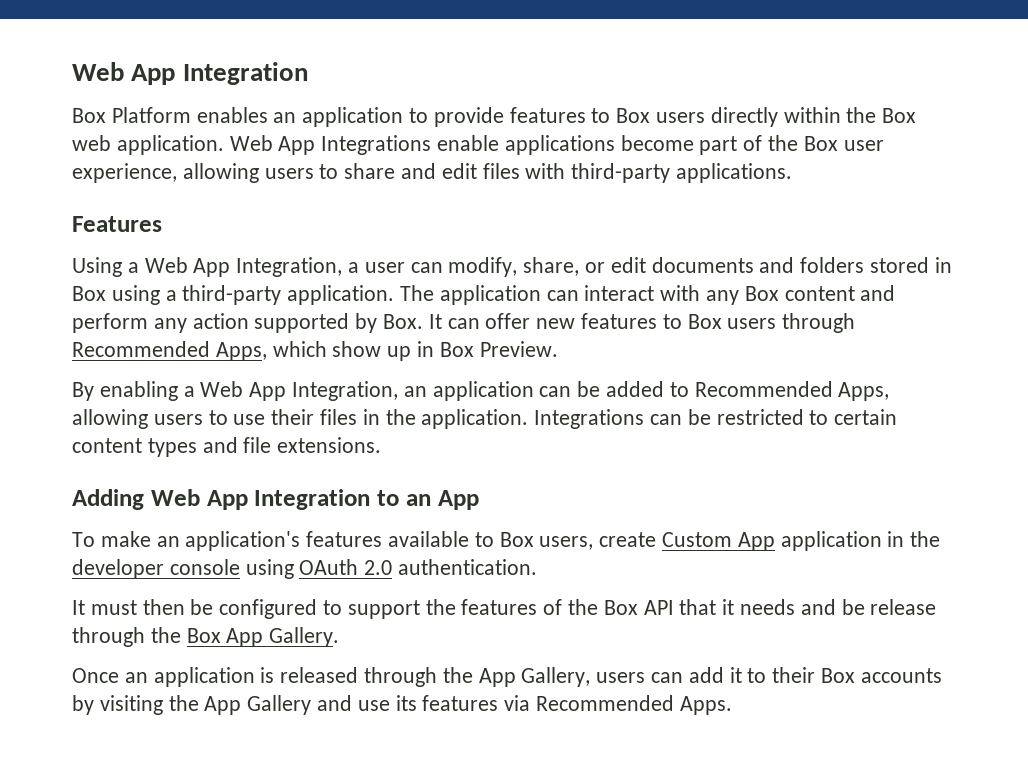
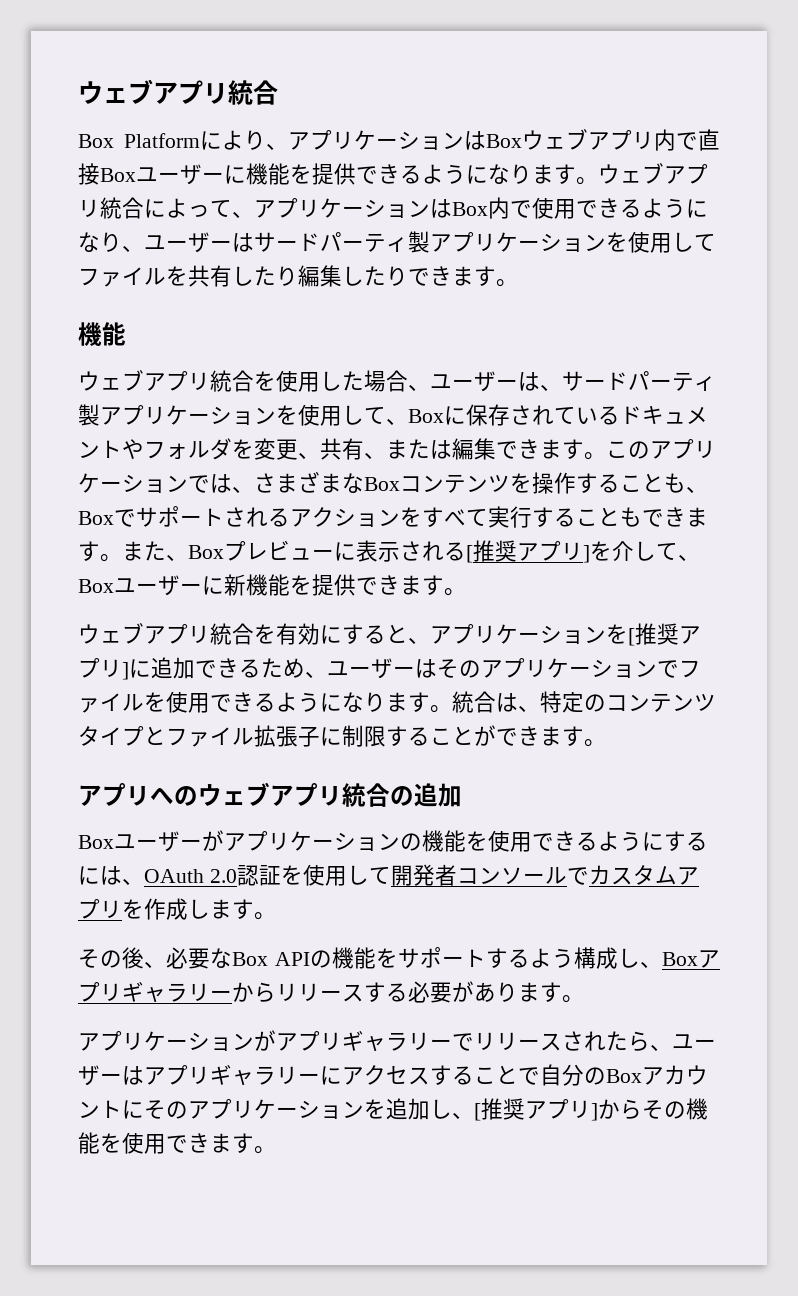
[72,62,308,85] [72,107,917,127] [72,135,884,155] [72,163,793,183] [72,216,162,232] [72,257,952,277] [72,285,896,305] [72,313,856,333] [72,341,558,361] [72,381,890,401] [72,409,898,429] [72,437,382,457] [72,489,479,510] [72,531,941,551] [72,559,538,579] [72,599,937,619] [72,627,340,647] [72,667,942,687] [72,695,732,715] Web App Integration // Box Platform enables an application to provide features to Box users directly within the Box web application. Web App Integrations enable applications become part of the Box user experience, allowing users to share and edit files with third-party applications. // Features // Using a Web App Integration, a user can modify, share, or edit documents and folders stored in Box using a third-party application. The application can interact with any Box content and perform any action supported by Box. It can offer new features to Box users through Recommended Apps, which show up in Box Preview. // By enabling a Web App Integration, an application can be added to Recommended Apps, allowing users to use their files in the application. Integrations can be restricted to certain content types and file extensions. // Adding Web App Integration to an App // To make an application's features available to Box users, create Custom App application in the developer console using OAuth 2.0 authentication. // It must then be configured to support the features of the Box API that it needs and be release through the Box App Gallery. // Once an application is released through the App Gallery, users can add it to their Box accounts by visiting the App Gallery and use its features via Recommended Apps. -> [78,79,278,105] [78,129,720,151] [78,163,708,185] [78,197,708,219] [78,231,716,253] [78,265,518,287] [78,322,126,346] [78,370,716,392] [78,404,708,426] [78,438,716,460] [78,471,708,494] [78,506,708,528] [78,540,700,563] [78,574,466,596] [78,623,701,646] [78,657,701,680] [78,691,716,713] [78,725,606,747] [78,782,462,807] [78,830,708,852] [78,864,699,886] [78,898,276,920] [78,947,720,969] [78,981,584,1003] [78,1030,716,1052] [78,1064,708,1086] [78,1098,708,1121] [78,1132,276,1154] ウェブアプリ統合 // Box Platformにより、アプリケーションはBoxウェブアプリ内で直接Boxユーザーに機能を提供できるようになります。ウェブアプリ統合によって、アプリケーションはBox内で使用できるようになり、ユーザーはサードパーティ製アプリケーションを使用してファイルを共有したり編集したりできます。 // 機能 // ウェブアプリ統合を使用した場合、ユーザーは、サードパーティ製アプリケーションを使用して、Boxに保存されているドキュメントやフォルダを変更、共有、または編集できます。このアプリケーションでは、さまざまなBoxコンテンツを操作することも、Boxでサポートされるアクションをすべて実行することもできます。また、Boxプレビューに表示される[推奨アプリ]を介して、Boxユーザーに新機能を提供できます。 // ウェブアプリ統合を有効にすると、アプリケーションを[推奨アプリ]に追加できるため、ユーザーはそのアプリケーションでファイルを使用できるようになります。統合は、特定のコンテンツタイプとファイル拡張子に制限することができます。 // アプリへのウェブアプリ統合の追加 // Boxユーザーがアプリケーションの機能を使用できるようにするには、OAuth 2.0認証を使用して開発者コンソールでカスタムアプリを作成します。 // その後、必要なBox APIの機能をサポートするよう構成し、Boxアプリギャラリーからリリースする必要があります。 // アプリケーションがアプリギャラリーでリリースされたら、ユーザーはアプリギャラリーにアクセスすることで自分のBoxアカウントにそのアプリケーションを追加し、[推奨アプリ]からその機能を使用できます。

